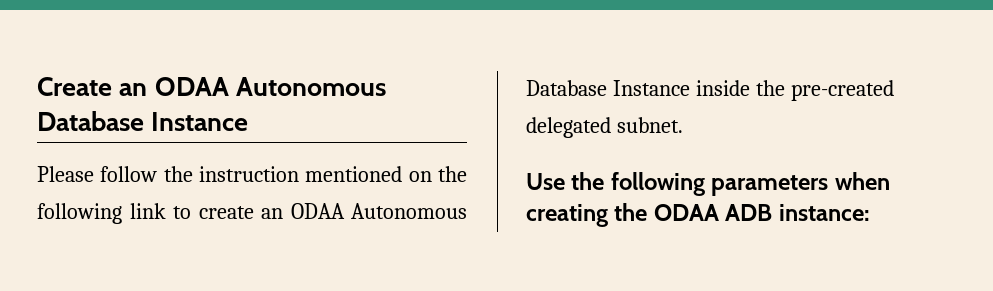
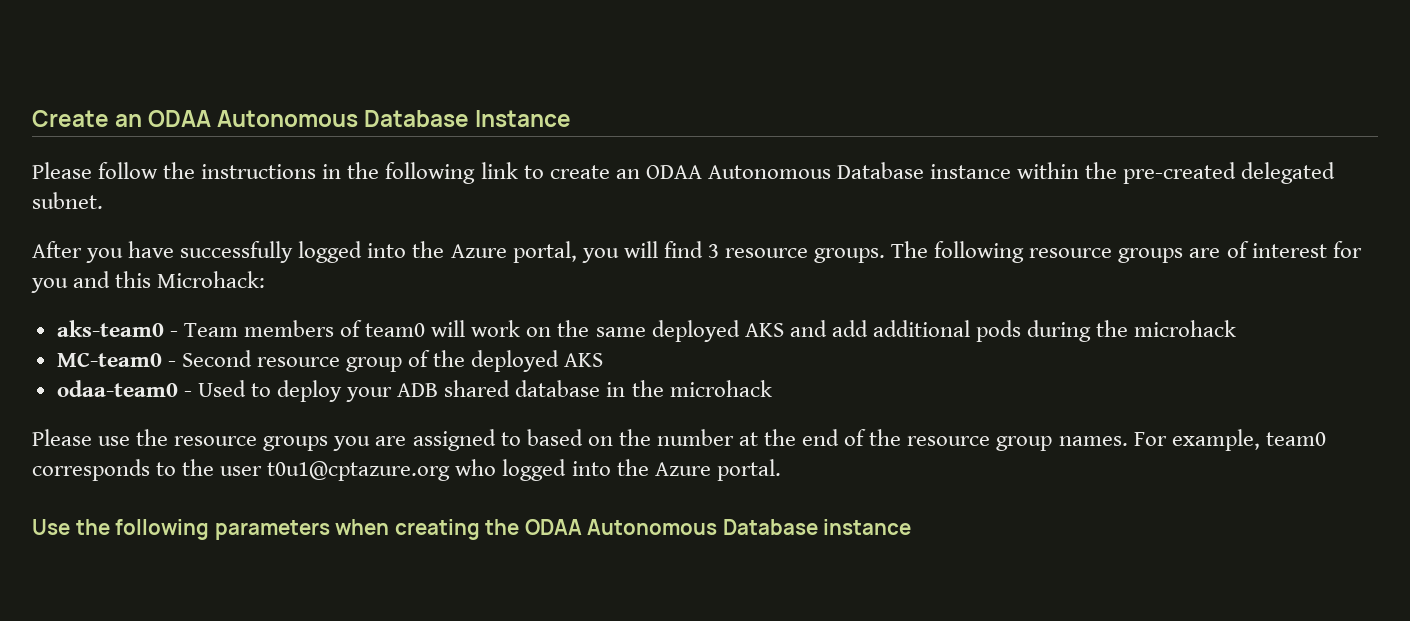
[199,166,432,182] instruction mentioned on -> [201,164,342,179] instructions in
[612,80,750,96] Instance inside -> [930,162,1080,179] instance within
(683, 125) none -> [32,241,1362,263] [31,271,266,293] [56,320,1237,342] [56,350,604,372] [56,380,772,402] [32,429,1326,451] [32,459,781,481] // After you have successfully logged into the Azure portal, you will find 3 resource groups. The following resource groups are of interest for you and this Microhack: // aks-team0 - Team members of team0 will work on the same deployed AKS and add additional pods during the microhack // MC-team0 - Second resource group of the deployed AKS // odaa-team0 - Used to deploy your ADB shared database in the microhack // Please use the resource groups you are assigned to based on the number at the end of the resource group names. For example, team0 corresponds to the user t0u1@cptazure.org who logged into the Azure portal.
[725,204,870,221] ADB instance: -> [587,519,912,535] Autonomous Database instance

